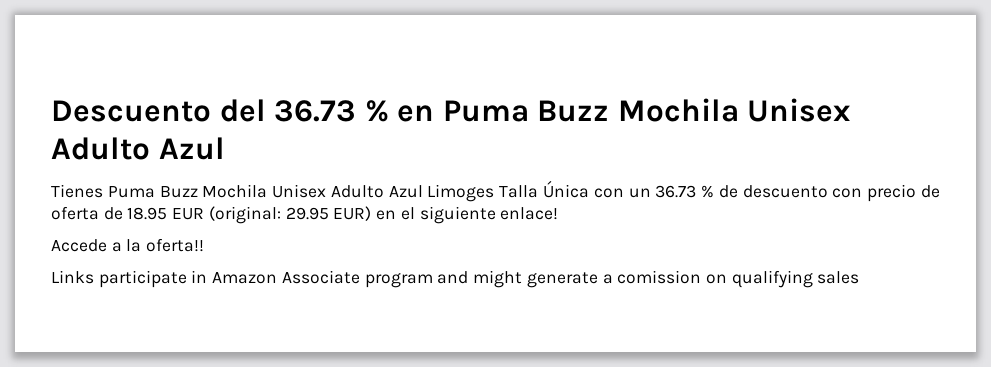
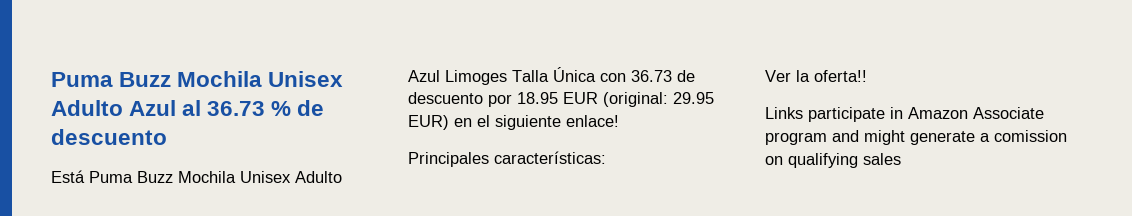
[51,98,851,122] [51,137,225,160] [51,184,103,198] Descuento del 36.73 % en Puma Buzz Mochila Unisex Adulto Azul // Tienes -> [51,71,344,87] [51,100,325,116] [51,129,167,145] [51,170,85,183] Puma Buzz Mochila Unisex Adulto Azul al 36.73 % de descuento // Está
[628,184,941,202] [51,206,123,220] un 36.73 % de descuento con precio de oferta de -> [631,70,695,82] [408,92,512,107] 36.73 de descuento por
[51,239,122,252] Accede a -> [408,151,606,167] [765,70,791,82] Principales características: // Ver

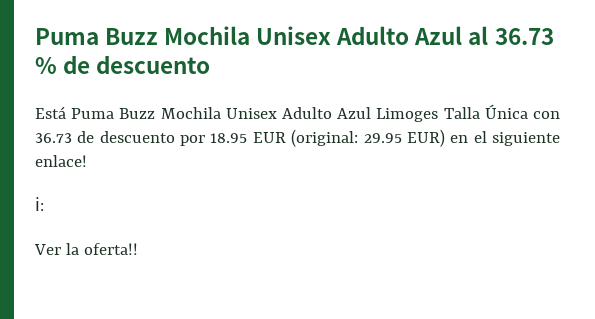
[408,151,606,167] Principales características: -> [35,197,44,211] ℹ:
[765,107,1044,122] [765,130,1067,145] [765,153,901,168] // Links participate in Amazon Associate program and might generate a comission on qualifying sales -> (138, 249) none

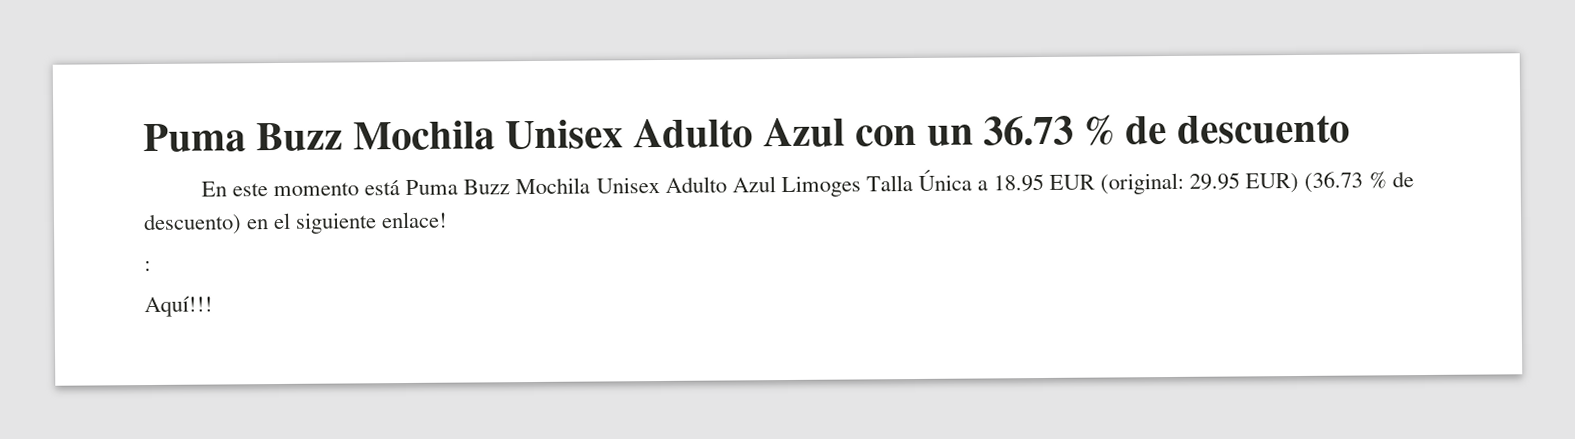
[35,26,489,45] Puma Buzz Mochila Unisex Adulto Azul al -> [143,117,974,153] Puma Buzz Mochila Unisex Adulto Azul con un
[35,106,66,119] Está -> [201,180,401,197] En este momento está
[532,111,560,119] [35,131,206,146] con 36.73 de descuento por -> [976,180,988,191] a
(445, 138) none -> [1304,171,1414,193] [143,213,242,236] (36.73 % de descuento)
[35,197,44,211] [34,243,138,255] ℹ: // Ver la oferta!! -> [144,261,151,272] [144,295,213,318] : // Aquí!!!

